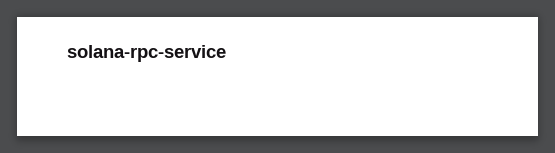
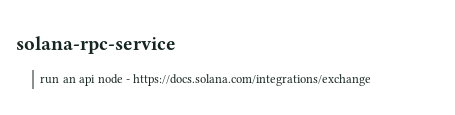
(226, 53) none -> [40,74,372,86] // run an api node - https://docs.solana.com/integrations/exchange

